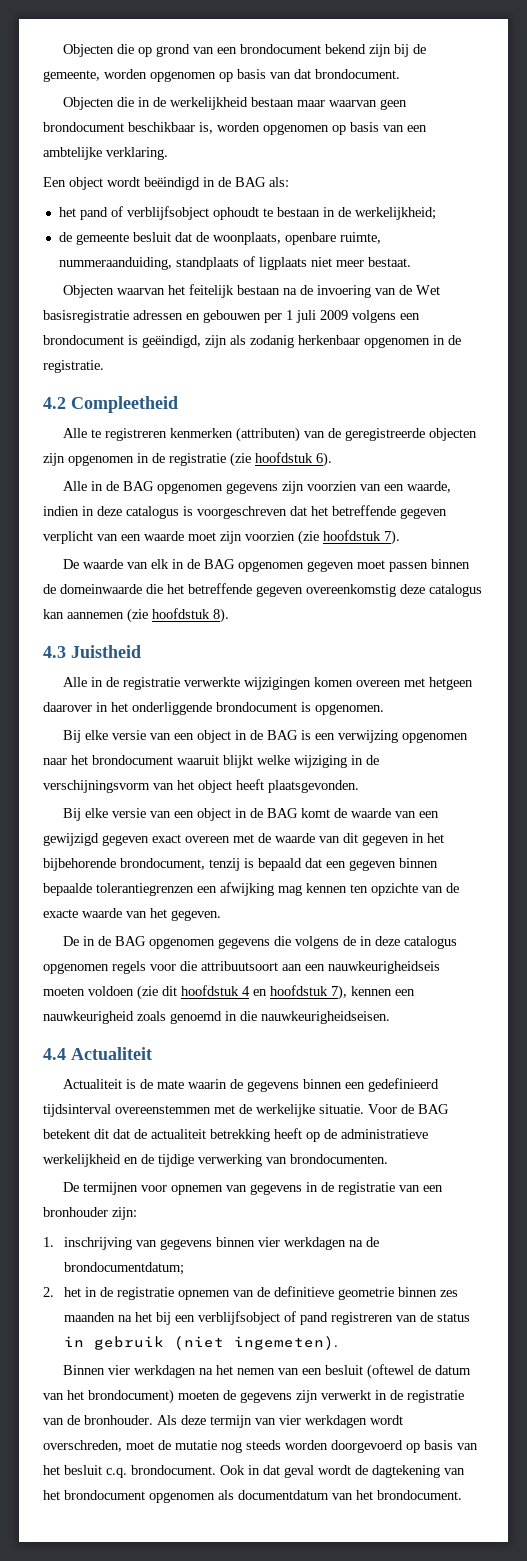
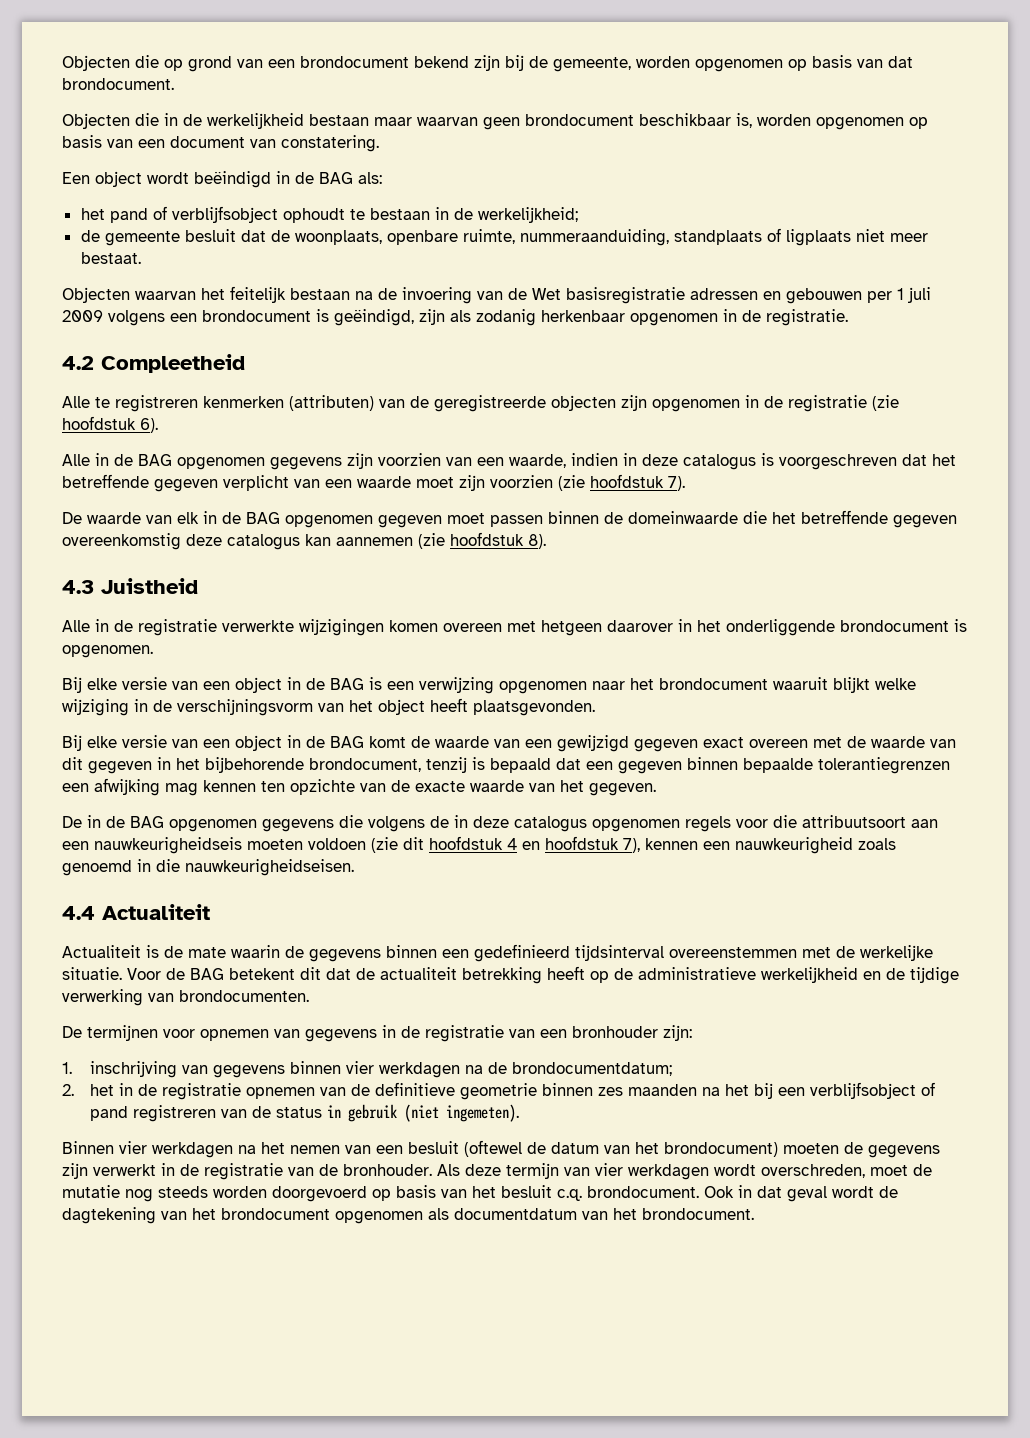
[43,147,168,160] ambtelijke verklaring. -> [170,135,379,152] document van constatering.

